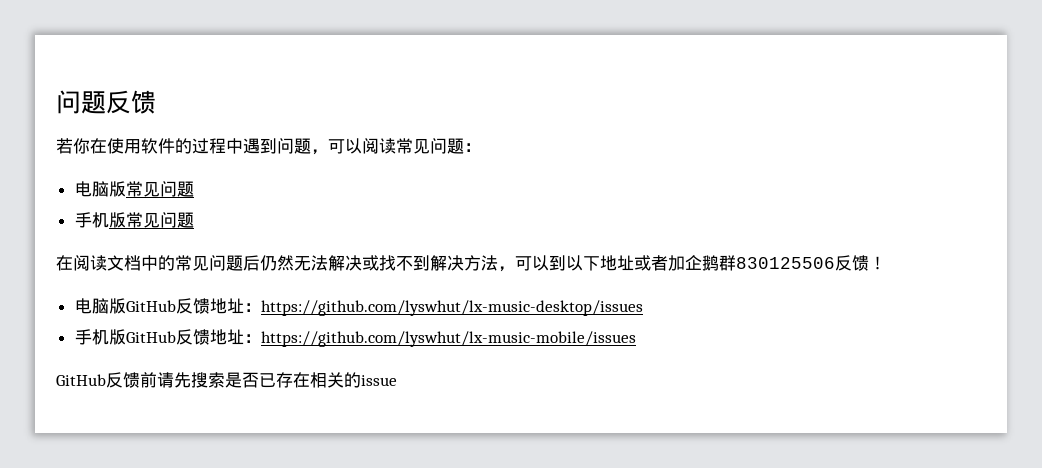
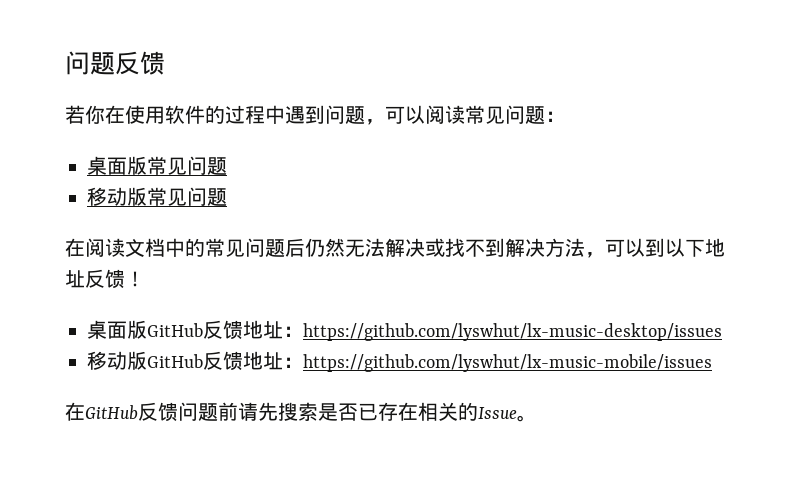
[74,181,194,197] [74,212,109,228] 电脑版常见问题 // 手机 -> [87,156,227,175] [87,187,127,206] 桌面版常见问题 // 移动
[634,255,835,271] 或者加企鹅群830125506 -> (85, 279) none
[74,298,109,314] 电脑 -> [87,320,127,339] 桌面
[74,329,109,345] 手机 -> [87,351,127,370] 移动
[56,372,140,388] GitHub反馈 -> [65,402,218,422] 在GitHub反馈问题
[361,375,397,386] issue -> [478,407,537,422] Issue。

